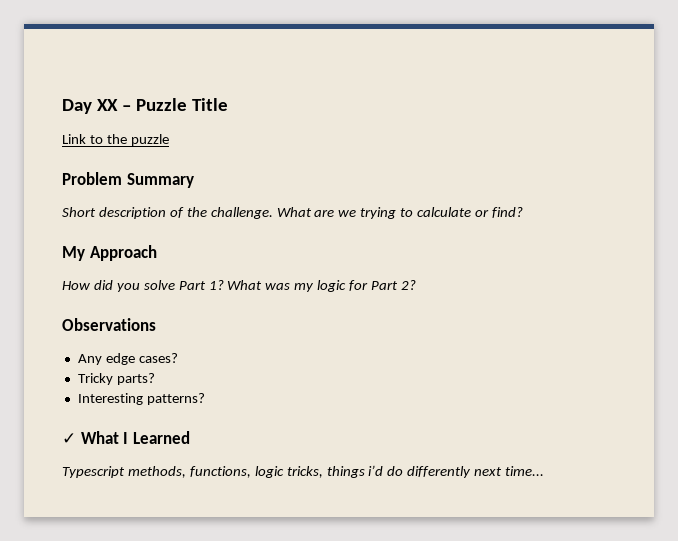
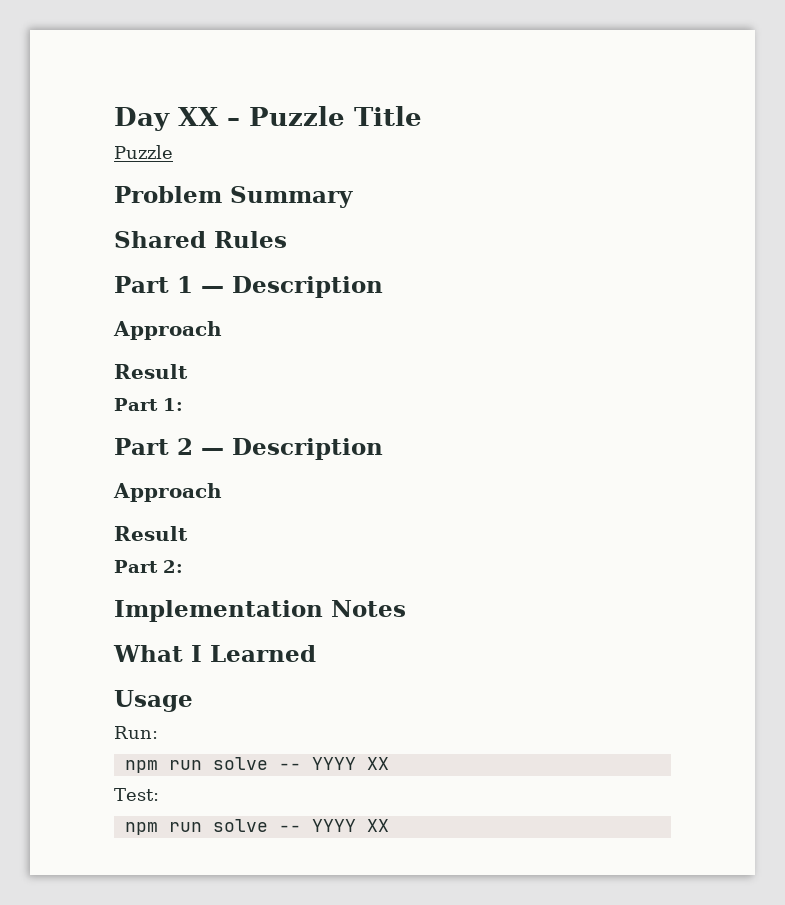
[62,134,169,146] [62,172,194,188] [62,207,523,219] [62,245,157,261] [62,280,416,292] [62,318,156,331] [77,353,178,365] [77,373,155,385] [77,393,205,405] [62,431,190,444] [62,465,545,478] Link to the puzzle // Problem Summary // Short description of the challenge. What are we trying to calculate or find? // My Approach // How did you solve Part 1? What was my logic for Part 2? // Observations // Any edge cases? // Tricky parts? // Interesting patterns? // ✓ What I Learned // Typescript methods, functions, logic tricks, things i’d do differently next time... -> [114,145,173,159] [114,186,353,208] [114,231,287,248] [114,276,383,298] [113,321,222,340] [114,364,188,379] [114,398,183,411] [114,438,383,460] [113,483,222,502] [114,526,188,541] [114,560,183,573] [114,600,406,622] [113,645,316,662] [114,690,193,712] [114,726,158,739] [124,757,389,773] [114,788,159,801] [124,819,389,835] Puzzle // Problem Summary // Shared Rules // Part 1 — Description // Approach // Result // Part 1: // Part 2 — Description // Approach // Result // Part 2: // Implementation Notes // What I Learned // Usage // Run: // npm run solve -- YYYY XX // Test: // npm run solve -- YYYY XX

